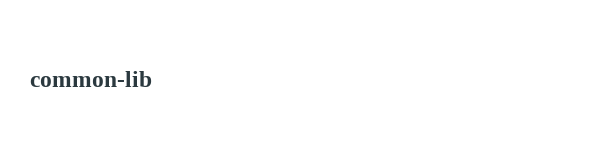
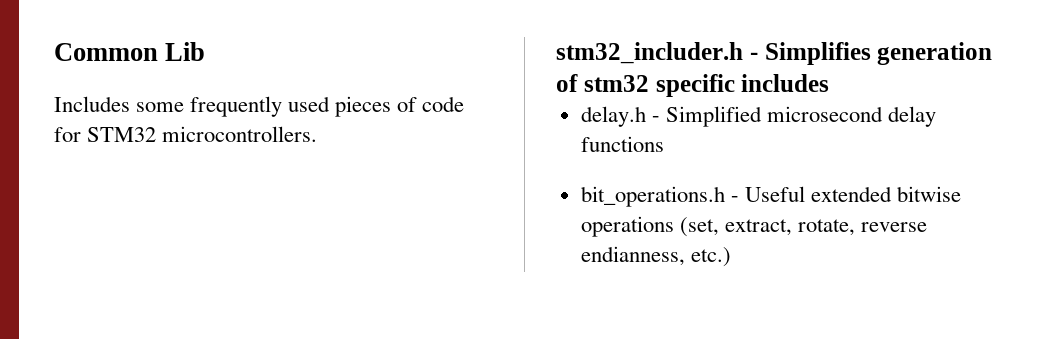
[30,71,152,87] common-lib -> [54,42,206,61] [54,96,465,117] [54,126,318,142] [556,42,993,65] [556,74,830,97] [580,106,937,127] [580,136,664,152] [580,186,962,207] [580,216,928,237] [580,246,731,267] Common Lib // Includes some frequently used pieces of code for STM32 microcontrollers. // stm32_includer.h - Simplifies generation of stm32 specific includes // delay.h - Simplified microsecond delay functions // bit_operations.h - Useful extended bitwise operations (set, extract, rotate, reverse endianness, etc.)

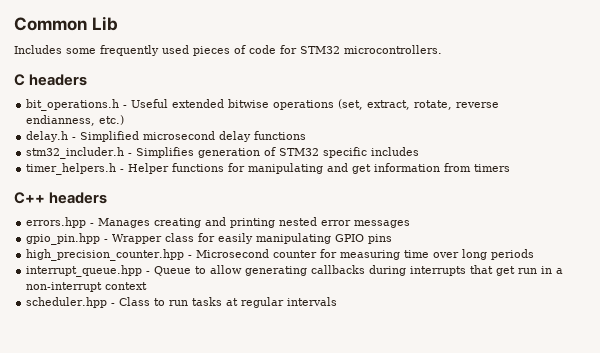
[556,42,993,65] [556,74,830,97] [580,106,937,127] [580,136,664,152] stm32_includer.h - Simplifies generation of stm32 specific includes // delay.h - Simplified microsecond delay functions -> [14,74,88,86] C headers
(731, 257) none -> [26,131,307,142] [26,147,420,159] [26,163,511,175] [14,192,108,204] [26,217,411,228] [26,233,393,245] [26,249,535,261] [26,265,564,277] [26,282,148,292] [26,297,338,308] // delay.h - Simplified microsecond delay functions // stm32_includer.h - Simplifies generation of STM32 specific includes // timer_helpers.h - Helper functions for manipulating and get information from timers // C++ headers // errors.hpp - Manages creating and printing nested error messages // gpio_pin.hpp - Wrapper class for easily manipulating GPIO pins // high_precision_counter.hpp - Microsecond counter for measuring time over long periods // interrupt_queue.hpp - Queue to allow generating callbacks during interrupts that get run in a non-interrupt context // scheduler.hpp - Class to run tasks at regular intervals

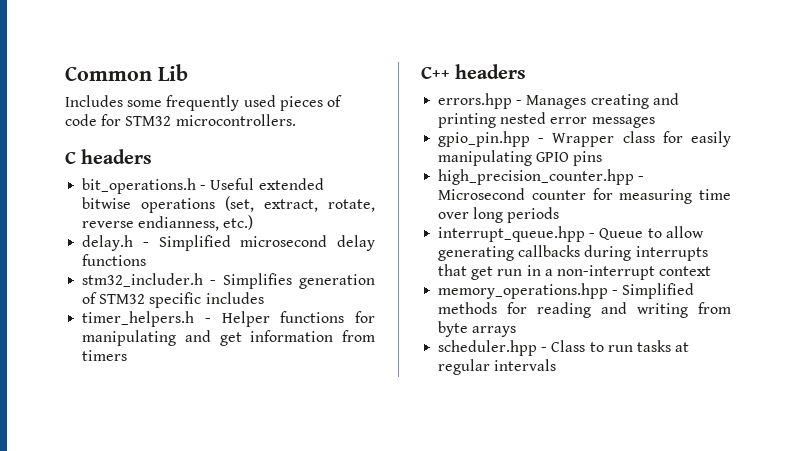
(148, 286) none -> [438,283,695,299] [438,302,731,318] [438,321,517,337] // memory_operations.hpp - Simplified methods for reading and writing from byte arrays

